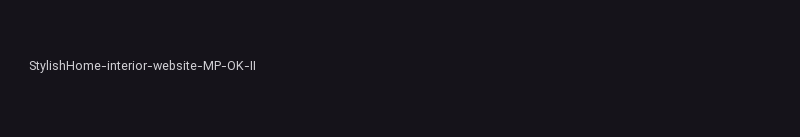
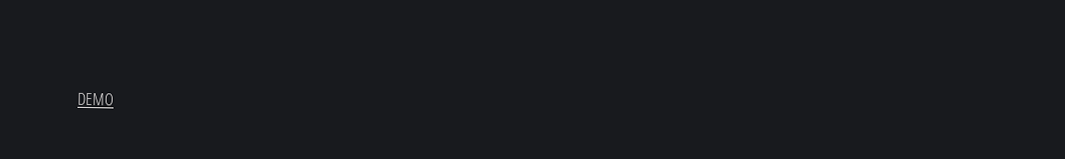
[29,60,256,73] StylishHome-interior-website-MP-OK-II -> [77,92,114,106] DEMO

